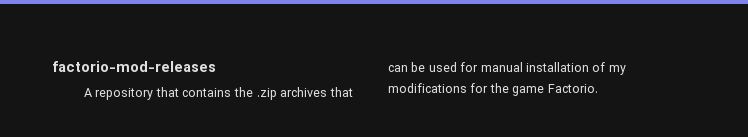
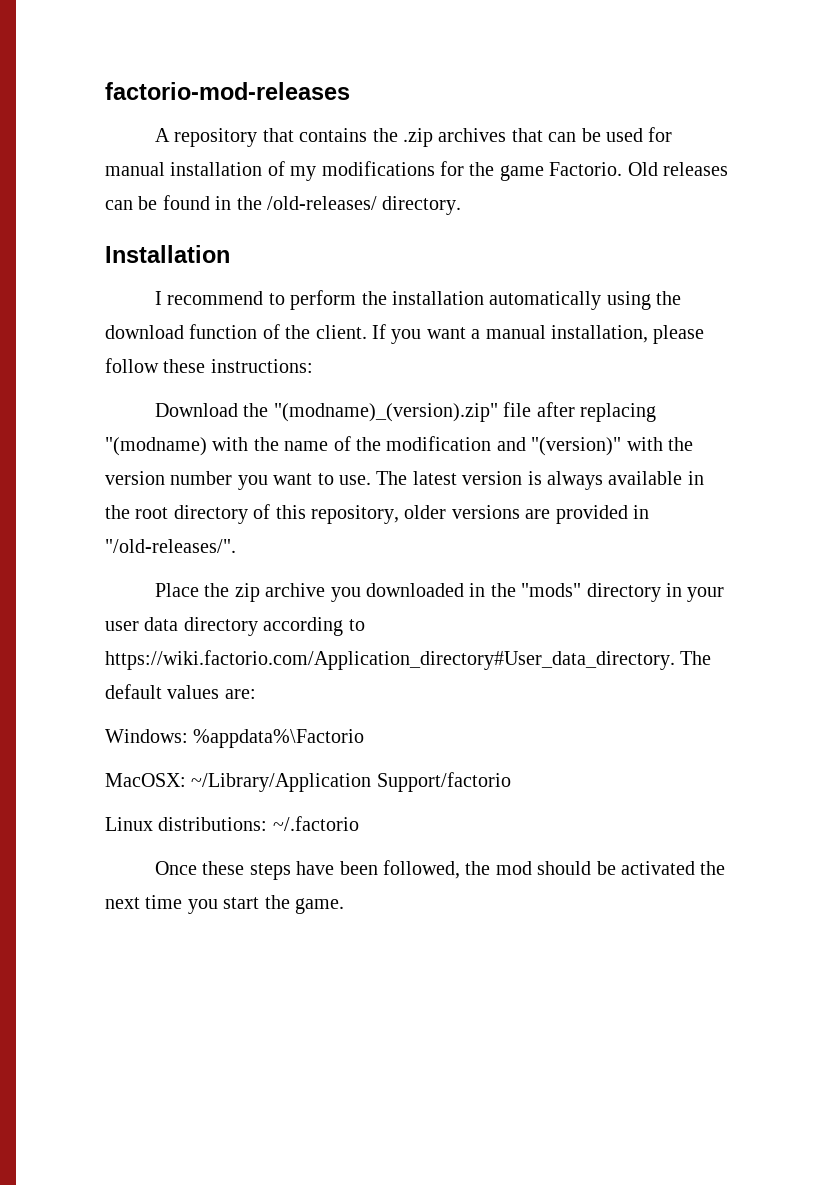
(598, 88) none -> [627,162,728,176] [105,195,462,215] [105,245,230,263] [155,290,682,310] [105,324,705,344] [105,358,313,373] [155,402,657,422] [105,436,693,456] [105,471,704,490] [105,504,649,524] [105,539,236,553] [155,583,725,602] [105,617,365,636] [105,650,712,670] [105,684,256,699] [105,729,365,748] [105,772,511,792] [105,816,359,831] [155,860,726,880] [105,895,344,914] Old releases can be found in the /old-releases/ directory. // Installation // I recommend to perform the installation automatically using the download function of the client. If you want a manual installation, please follow these instructions: // Download the "(modname)_(version).zip" file after replacing "(modname) with the name of the modification and "(version)" with the version number you want to use. The latest version is always available in the root directory of this repository, older versions are provided in "/old-releases/". // Place the zip archive you downloaded in the "mods" directory in your user data directory according to https://wiki.factorio.com/Application_directory#User_data_directory. The default values are: // Windows: %appdata%\Factorio // MacOSX: ~/Library/Application Support/factorio // Linux distributions: ~/.factorio // Once these steps have been followed, the mod should be activated the next time you start the game.

